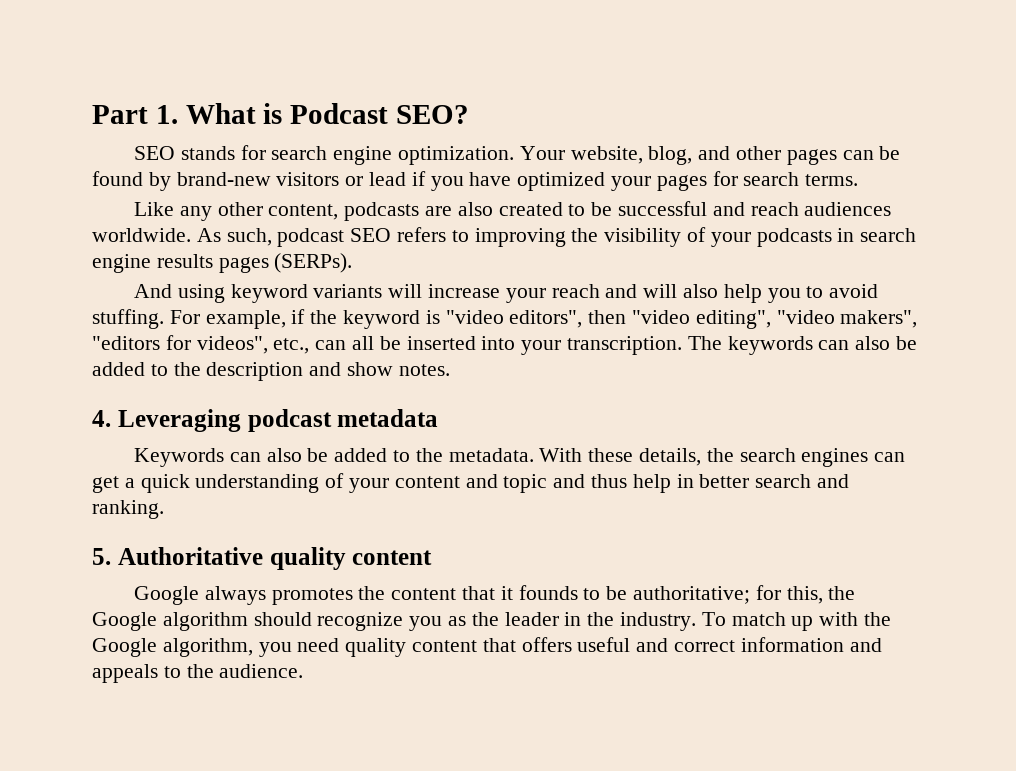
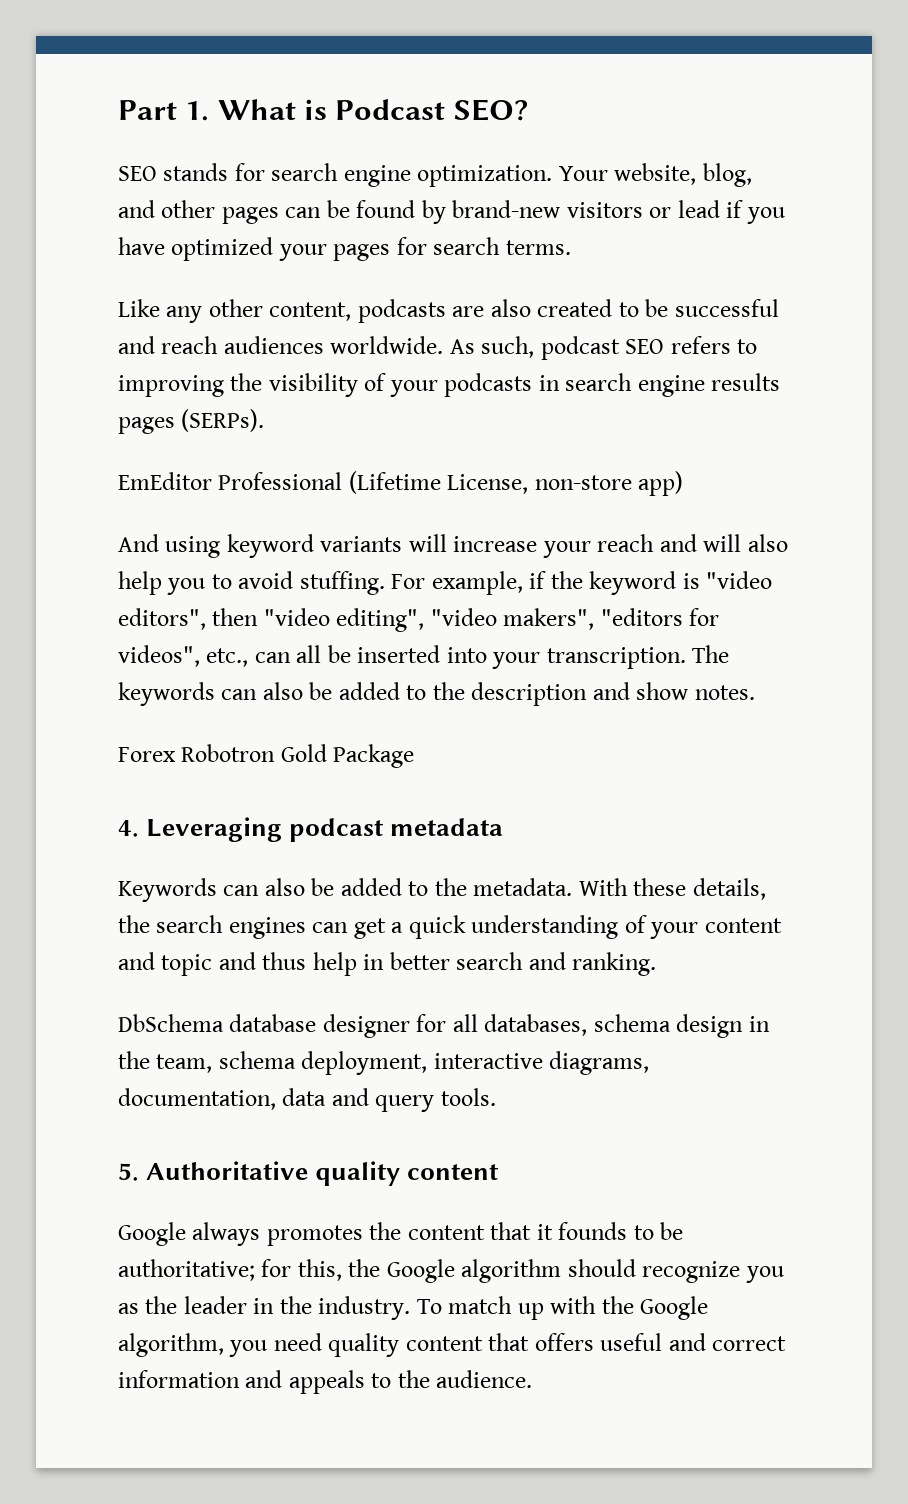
(353, 263) none -> [118,471,684,496] // EmEditor Professional (Lifetime License, non-store app)
(450, 370) none -> [118,744,415,768] // Forex Robotron Gold Package
(164, 509) none -> [118,1014,770,1038] [118,1051,650,1075] [118,1088,496,1112] // DbSchema database designer for all databases, schema design in the team, schema deployment, interactive diagrams, documentation, data and query tools.

